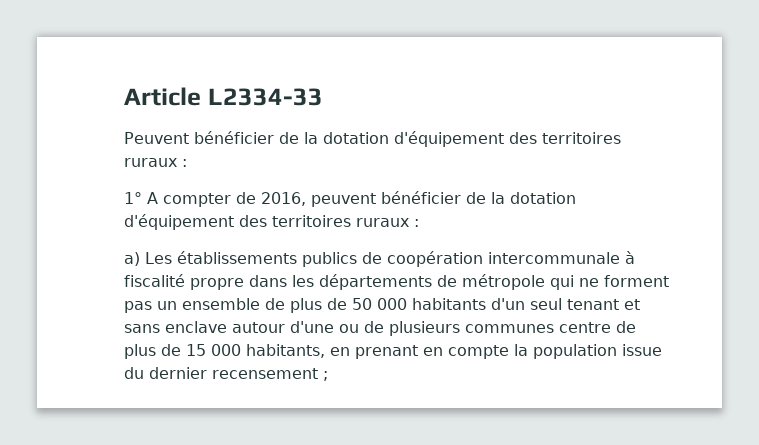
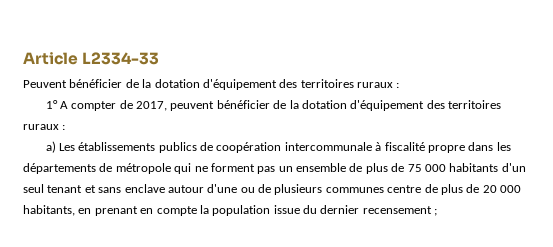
[261,192,306,206] 2016, -> [136,101,168,111] 2017,
[352,298,372,310] 50 -> [407,164,422,172] 75
[186,344,206,356] 15 -> [482,185,497,193] 20

